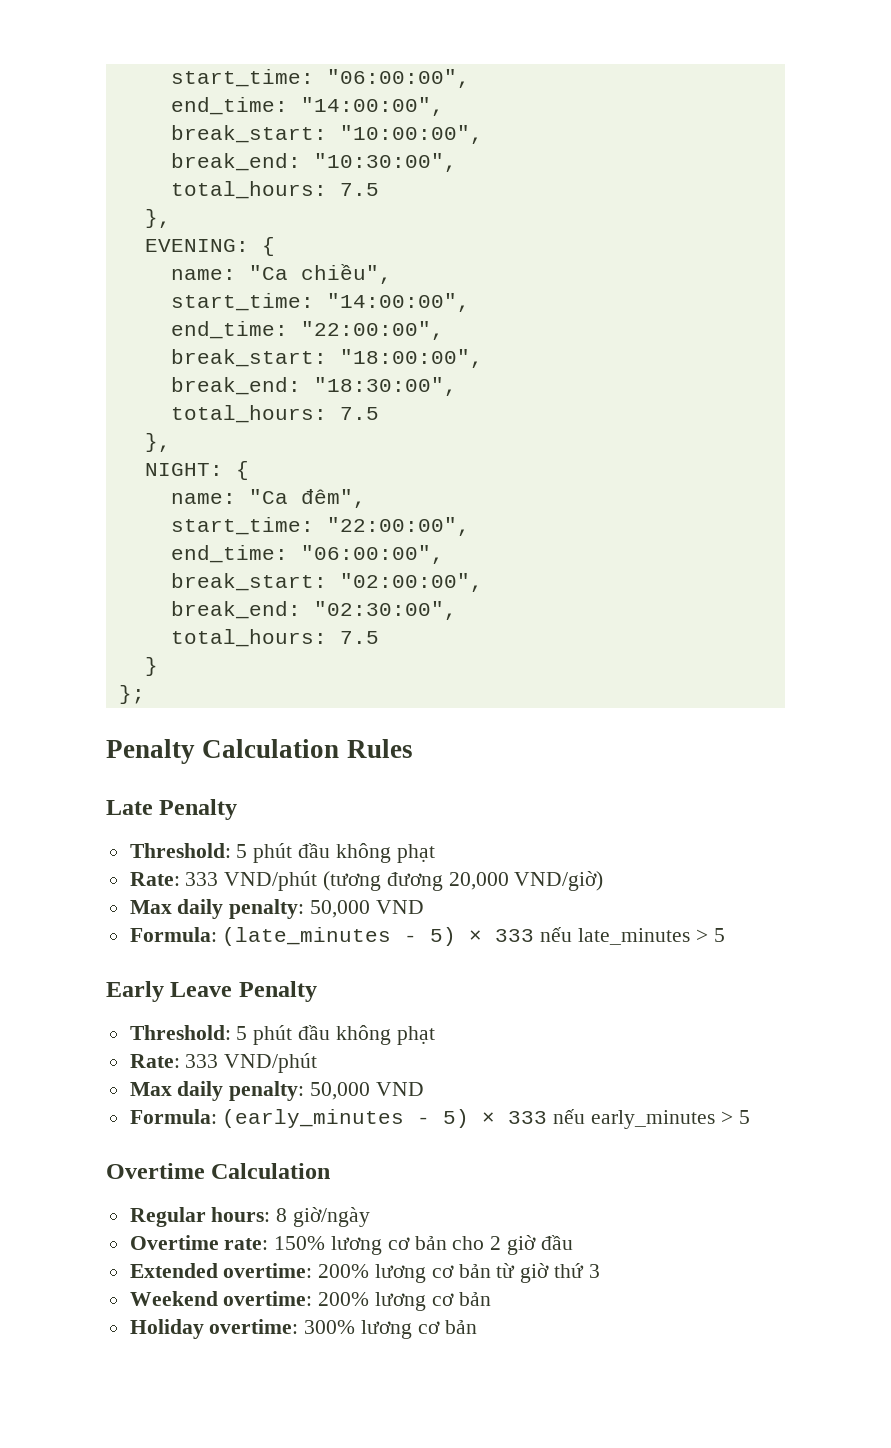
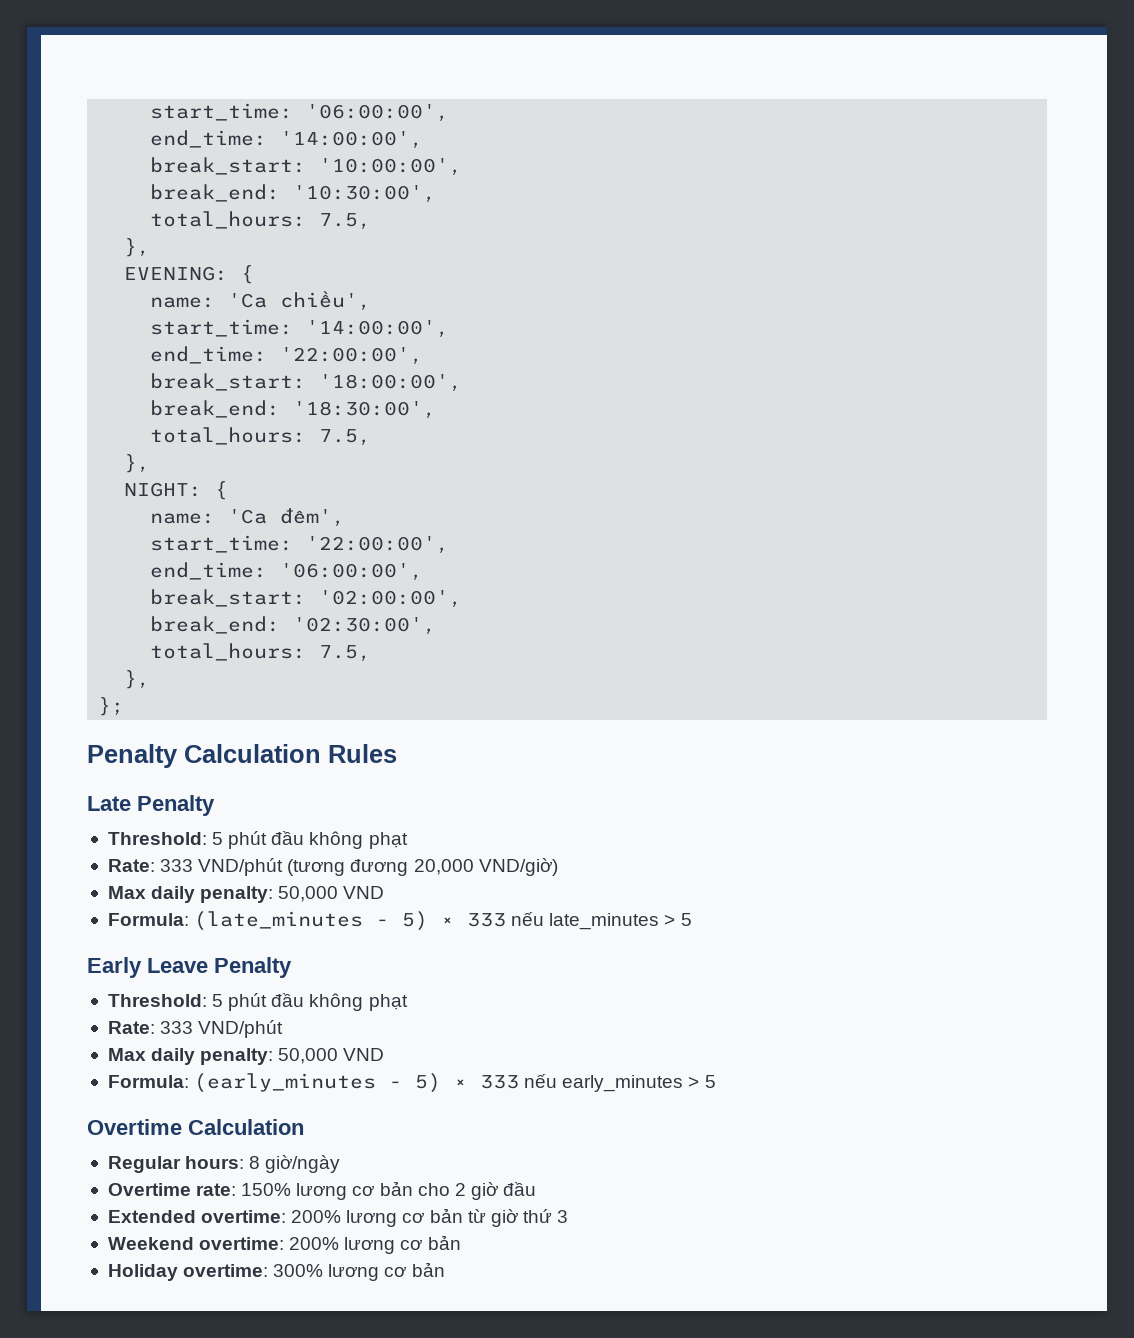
[170,69,470,88] [170,97,444,116] [170,125,483,144] [170,153,457,172] [170,181,379,199] start_time: "06:00:00", // end_time: "14:00:00", // break_start: "10:00:00", // break_end: "10:30:00", // total_hours: 7.5 -> [150,103,450,122] [150,130,424,149] [150,157,463,176] [150,184,437,203] [150,211,372,230] start_time: '06:00:00', // end_time: '14:00:00', // break_start: '10:00:00', // break_end: '10:30:00', // total_hours: 7.5,
[248,264,392,284] [170,293,470,312] [170,321,444,340] [170,349,483,368] [170,377,457,396] [170,405,379,423] "Ca chiều", // start_time: "14:00:00", // end_time: "22:00:00", // break_start: "18:00:00", // break_end: "18:30:00", // total_hours: 7.5 -> [228,291,372,311] [150,319,450,338] [150,346,424,365] [150,373,463,392] [150,400,437,419] [150,427,372,446] 'Ca chiều', // start_time: '14:00:00', // end_time: '22:00:00', // break_start: '18:00:00', // break_end: '18:30:00', // total_hours: 7.5,
[248,489,366,508] [170,517,470,536] [170,545,444,564] [170,573,483,592] [170,601,457,620] [170,629,379,647] [144,657,158,676] "Ca đêm", // start_time: "22:00:00", // end_time: "06:00:00", // break_start: "02:00:00", // break_end: "02:30:00", // total_hours: 7.5 // } -> [228,508,346,527] [150,535,450,554] [150,562,424,581] [150,589,463,608] [150,616,437,635] [150,643,372,662] [124,670,151,689] 'Ca đêm', // start_time: '22:00:00', // end_time: '06:00:00', // break_start: '02:00:00', // break_end: '02:30:00', // total_hours: 7.5, // },

